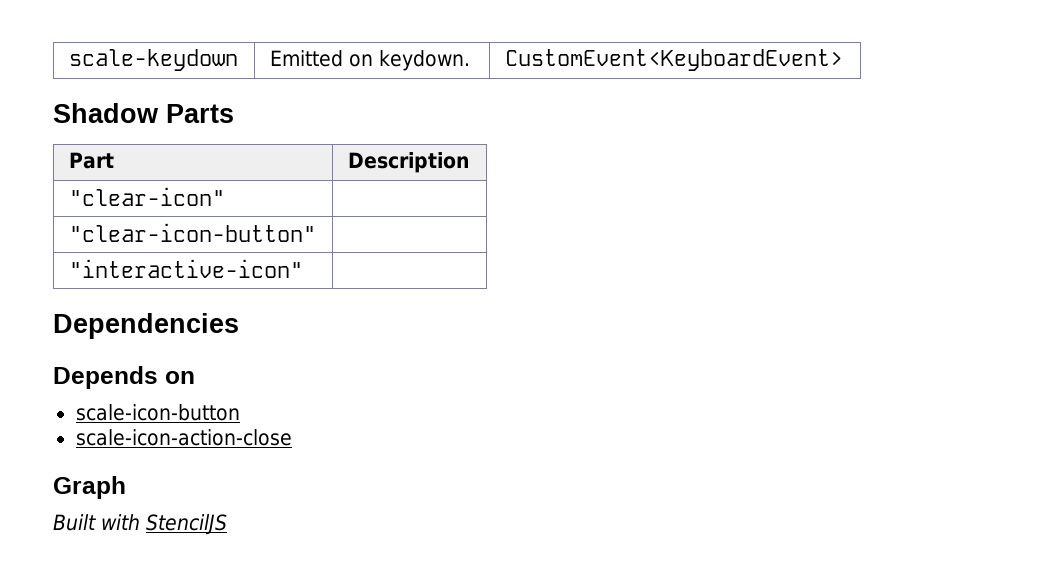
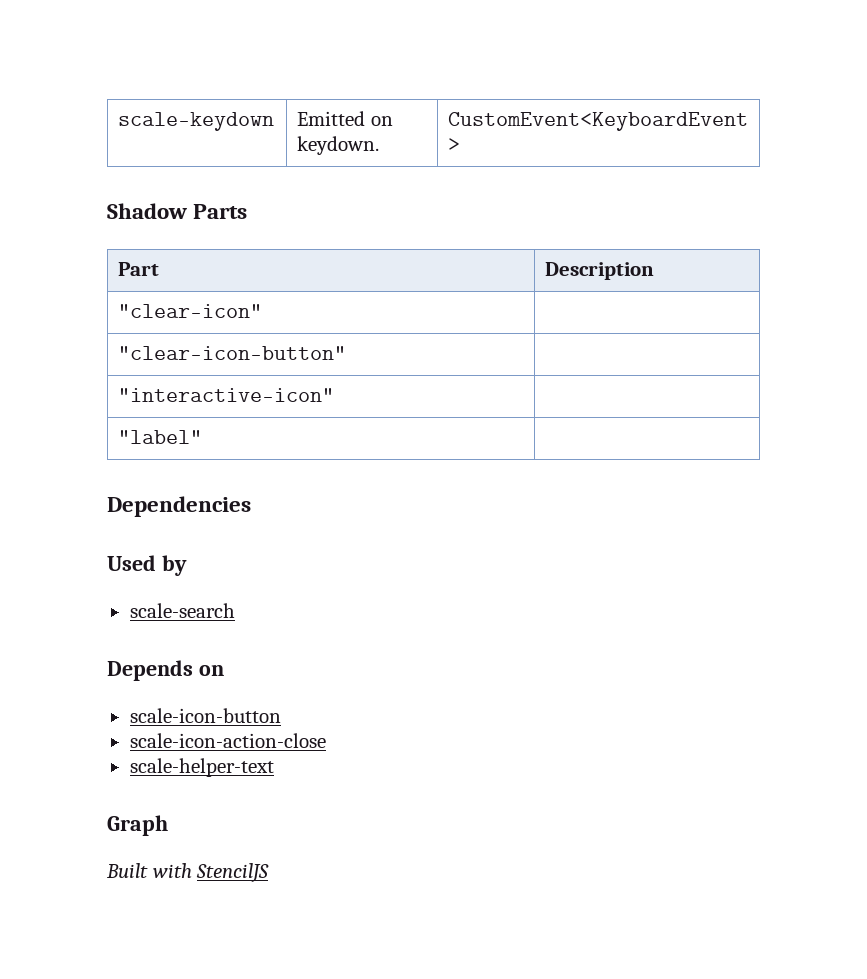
(303, 268) none -> [118,430,203,444] // "label" |
(239, 326) none -> [107,555,187,576] [129,603,235,618] // Used by // scale-search
(292, 437) none -> [129,758,274,777] // scale-helper-text

